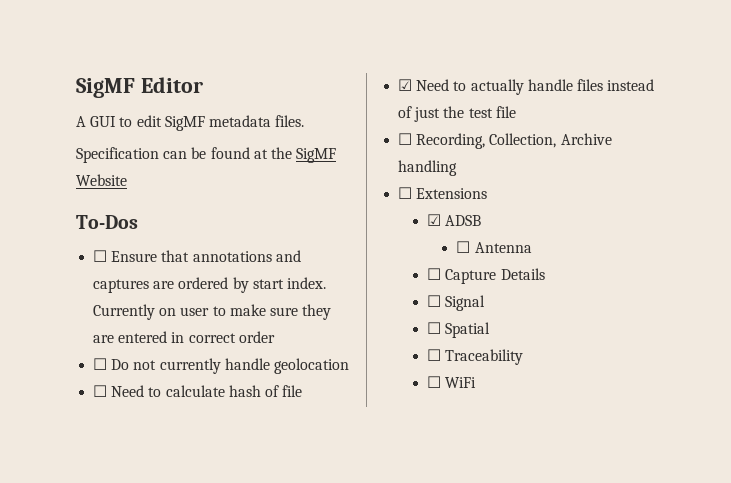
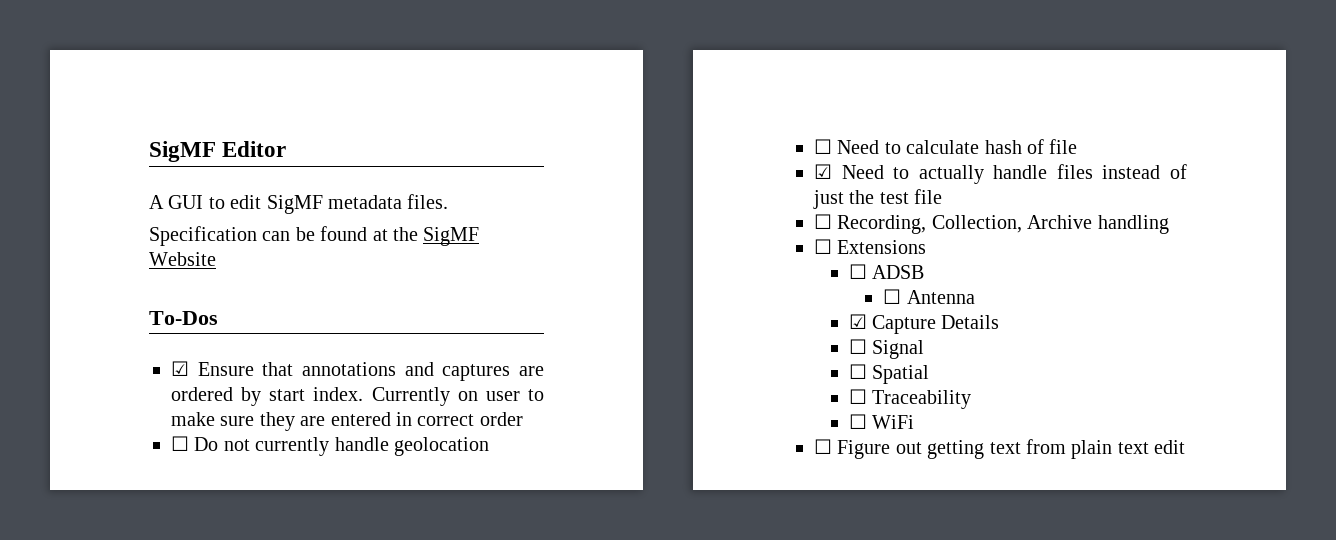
[93,250,108,262] ☐ -> [171,361,189,376] ☑
[427,214,442,226] ☑ -> [848,264,867,279] ☐
[427,268,442,280] ☐ -> [848,314,867,329] ☑
(477, 382) none -> [814,439,1186,459] // ☐ Figure out getting text from plain text edit

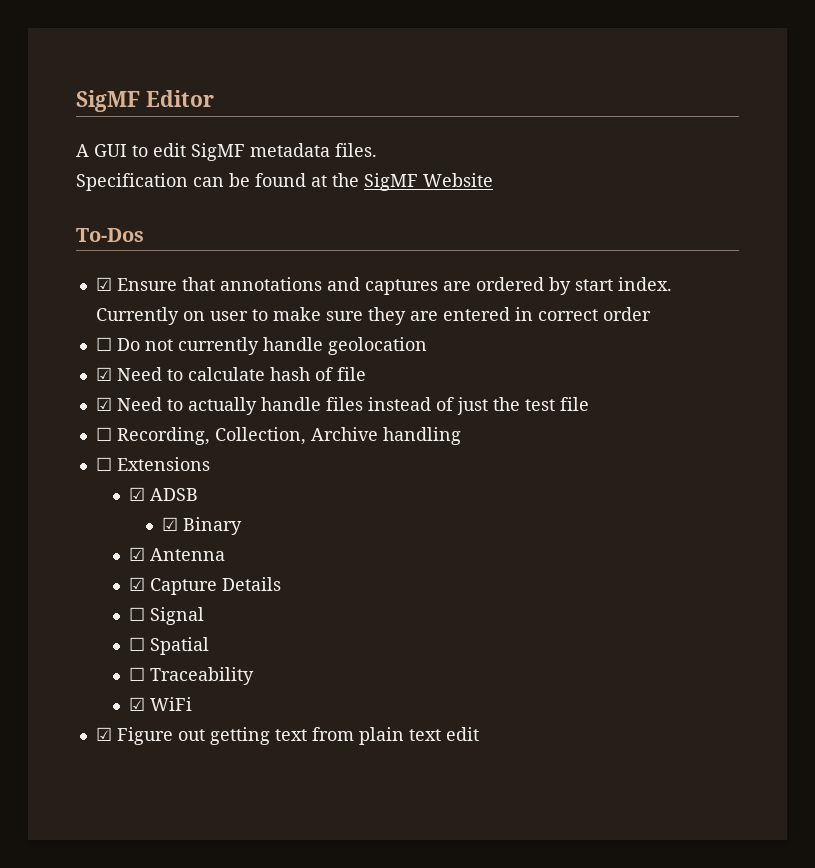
[814,139,832,154] ☐ -> [95,367,112,381] ☑
[848,264,867,279] ☐ -> [128,487,145,501] ☑
[883,289,902,304] ☐ -> [161,517,242,535] [128,547,145,561] ☑ Binary // ☑
[848,414,867,429] ☐ -> [128,697,145,711] ☑
[814,439,832,454] ☐ -> [95,727,112,741] ☑

